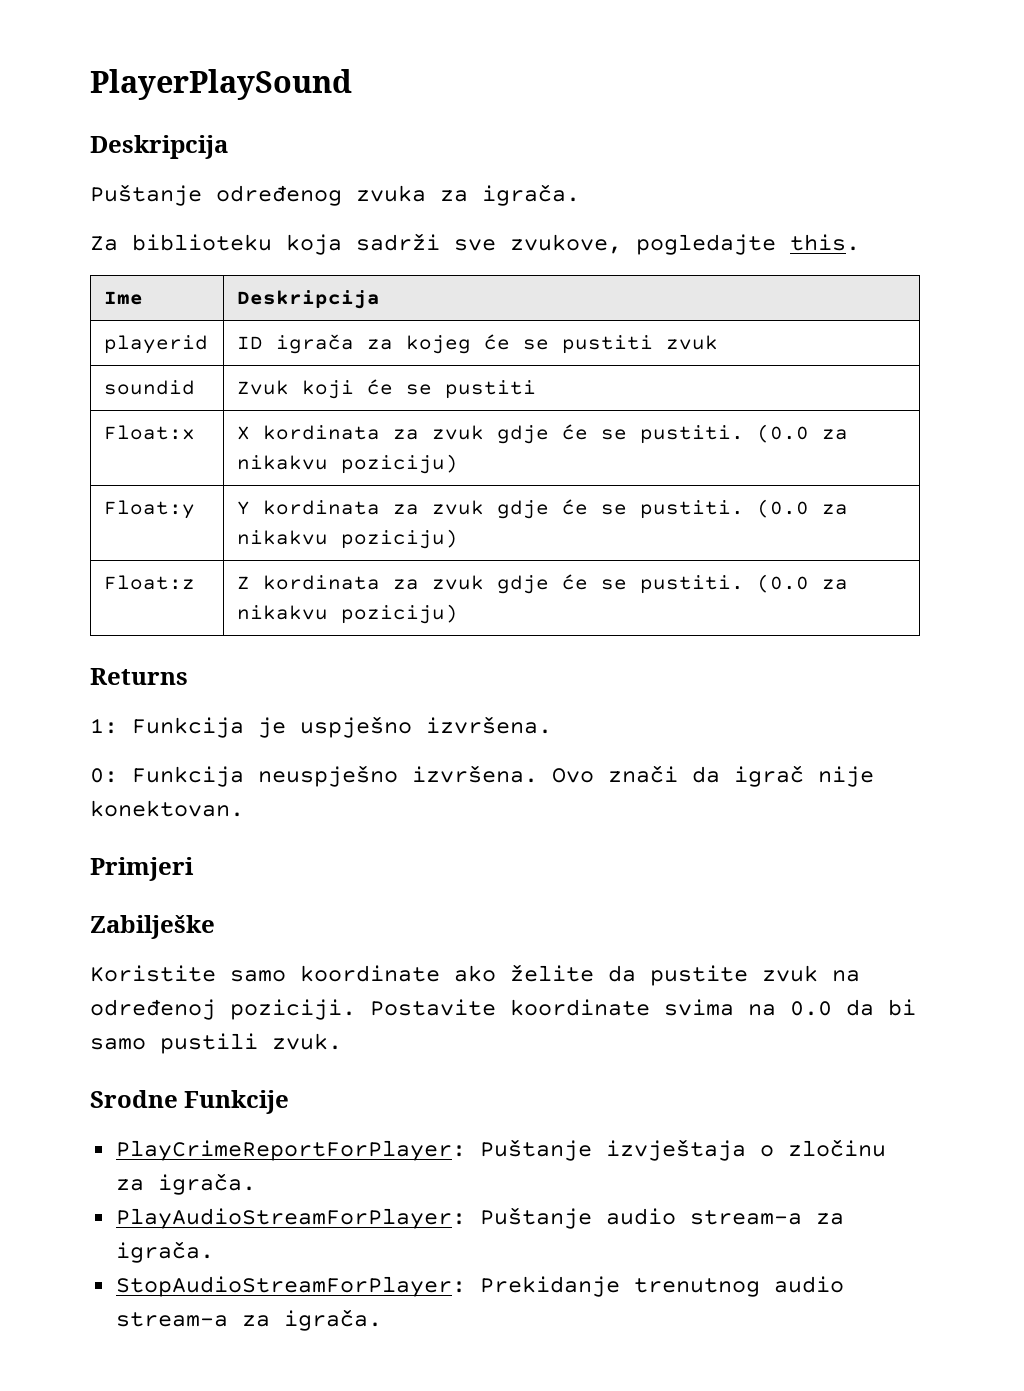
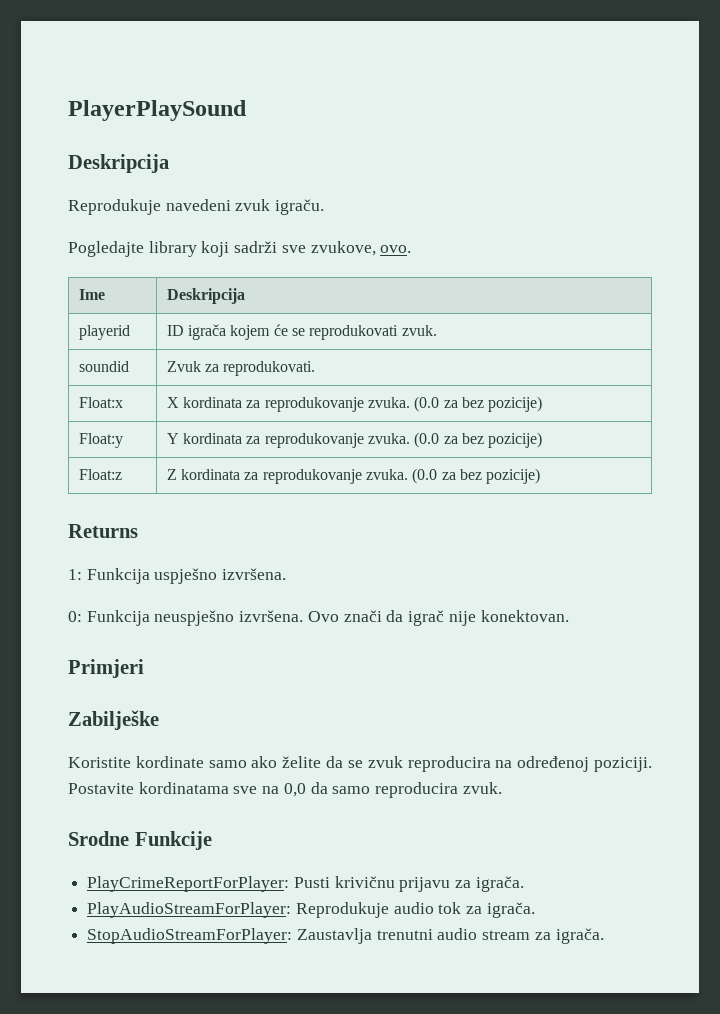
[90,184,580,206] [90,234,342,255] Puštanje određenog zvuka za igrača. // Za biblioteku koja -> [68,199,325,215] [68,241,230,257] Reprodukuje navedeni zvuk igraču. // Pogledajte library koji
[636,234,860,255] pogledajte this. -> [380,245,412,253] ovo.
[367,334,719,354] [104,380,196,395] [237,379,537,399] [104,425,196,440] [237,424,849,444] [237,454,459,474] [104,500,196,519] [237,499,849,519] [237,529,459,549] [104,575,196,590] [237,574,849,594] [237,604,459,624] za kojeg će se pustiti zvuk // soundid | Zvuk koji će se pustiti // Float:x | X kordinata za zvuk gdje će se pustiti. (0.0 za nikakvu poziciju) // Float:y | Y kordinata za zvuk gdje će se pustiti. (0.0 za nikakvu poziciju) // Float:z | Z kordinata za zvuk gdje će se pustiti. (0.0 za nikakvu poziciju) -> [230,324,437,340] [78,361,129,372] [166,361,316,376] [78,397,123,408] [166,396,543,412] [78,433,123,448] [166,432,543,448] [78,469,122,480] [166,468,541,484] kojem će se reprodukovati zvuk. // soundid | Zvuk za reprodukovati. // Float:x | X kordinata za reprodukovanje zvuka. (0.0 za bez pozicije) // Float:y | Y kordinata za reprodukovanje zvuka. (0.0 za bez pozicije) // Float:z | Z kordinata za reprodukovanje zvuka. (0.0 za bez pozicije)
[258,717,286,738] je -> (150, 576) none
[230,965,440,982] samo koordinate -> [135,756,247,768] kordinate samo
[650,965,818,986] pustite zvuk -> [347,756,491,772] se zvuk reproducira
[510,999,916,1016] [90,1033,258,1054] koordinate svima na 0.0 da bi samo pustili -> [138,782,459,798] kordinatama sve na 0,0 da samo reproducira
[479,1139,886,1161] Puštanje izvještaja o zločinu -> [293,876,451,892] Pusti krivičnu prijavu
[479,1207,802,1229] Puštanje audio stream-a -> [295,902,462,918] Reprodukuje audio tok
[479,1276,844,1297] [115,1312,228,1327] Prekidanje trenutnog audio stream-a -> [296,928,531,944] Zaustavlja trenutni audio stream

